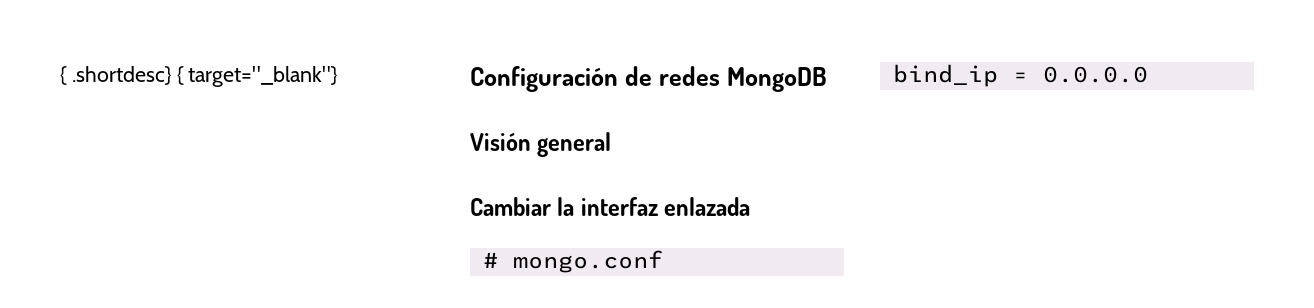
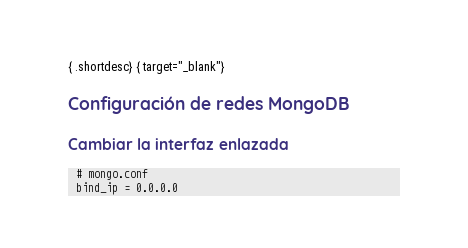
[470,132,612,157] // Visión general -> (349, 105) none

